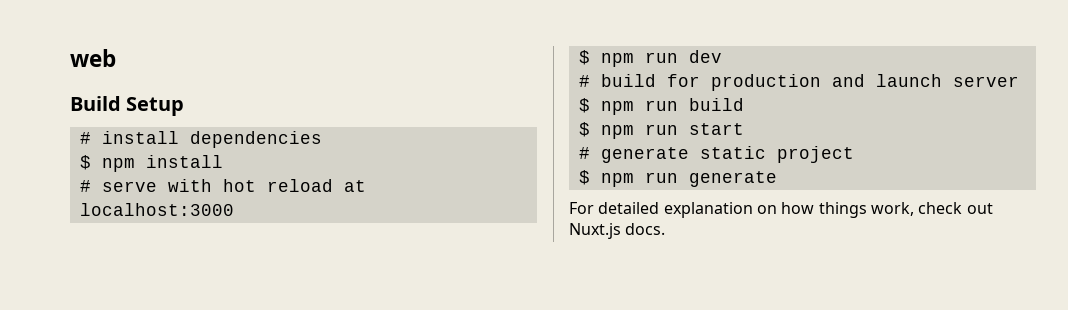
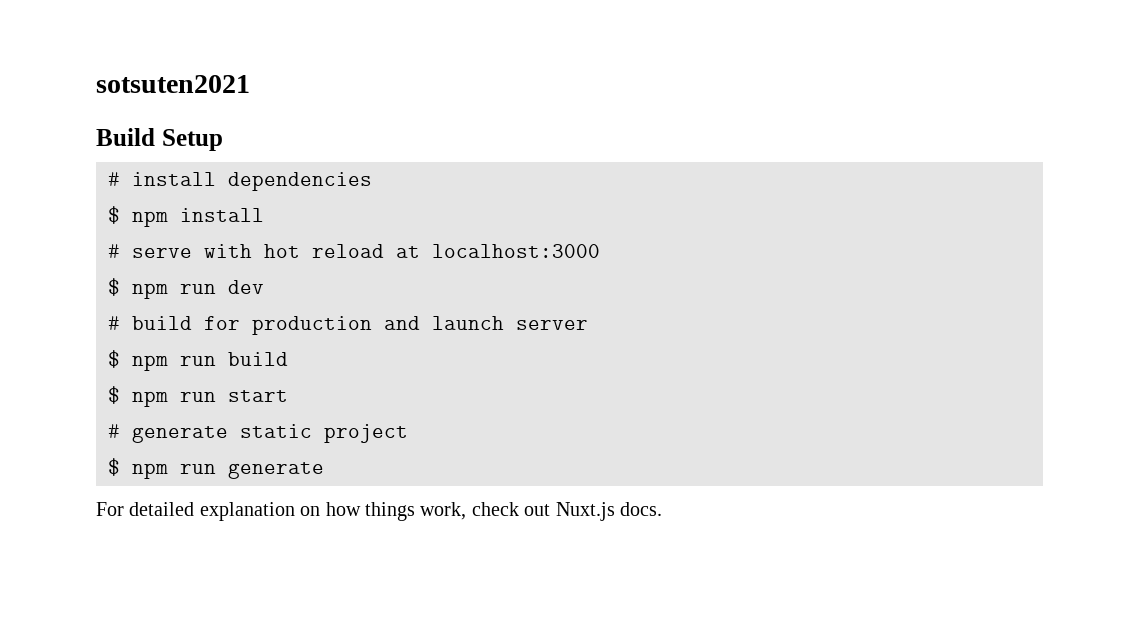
[70,49,116,67] web -> [96,75,250,93] sotsuten2021

